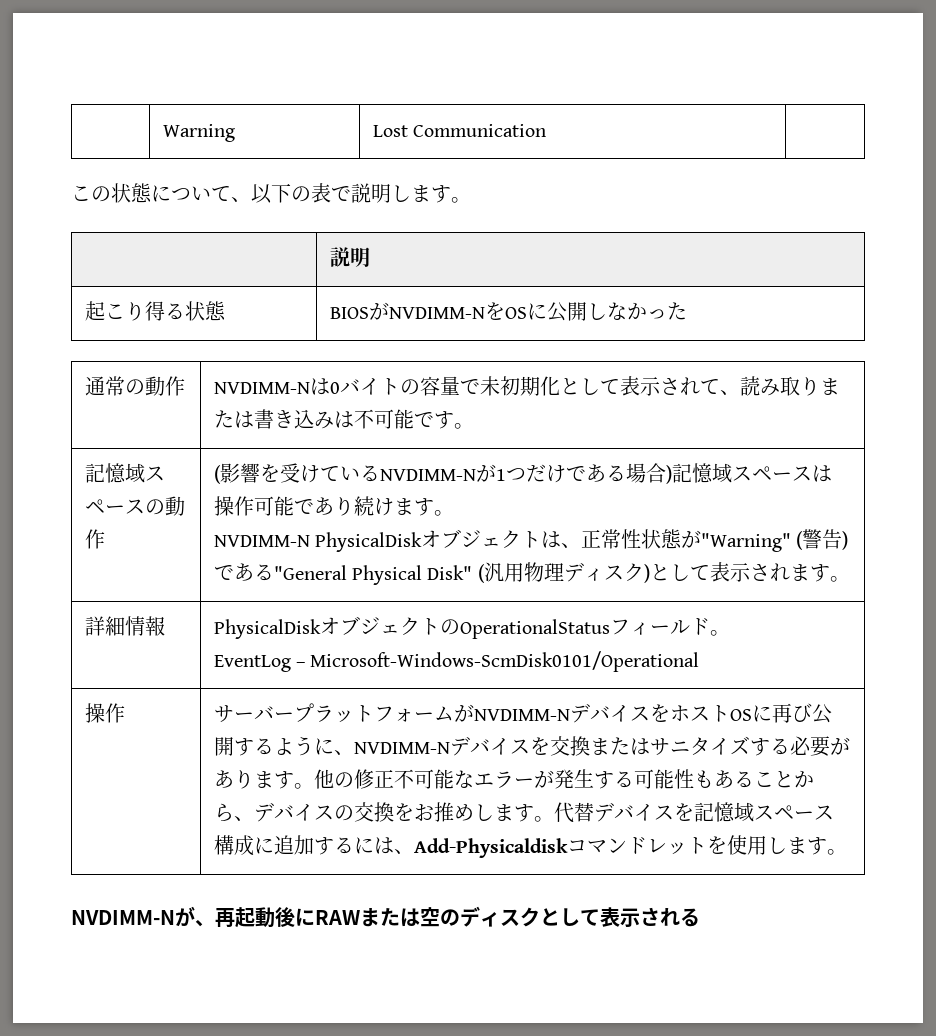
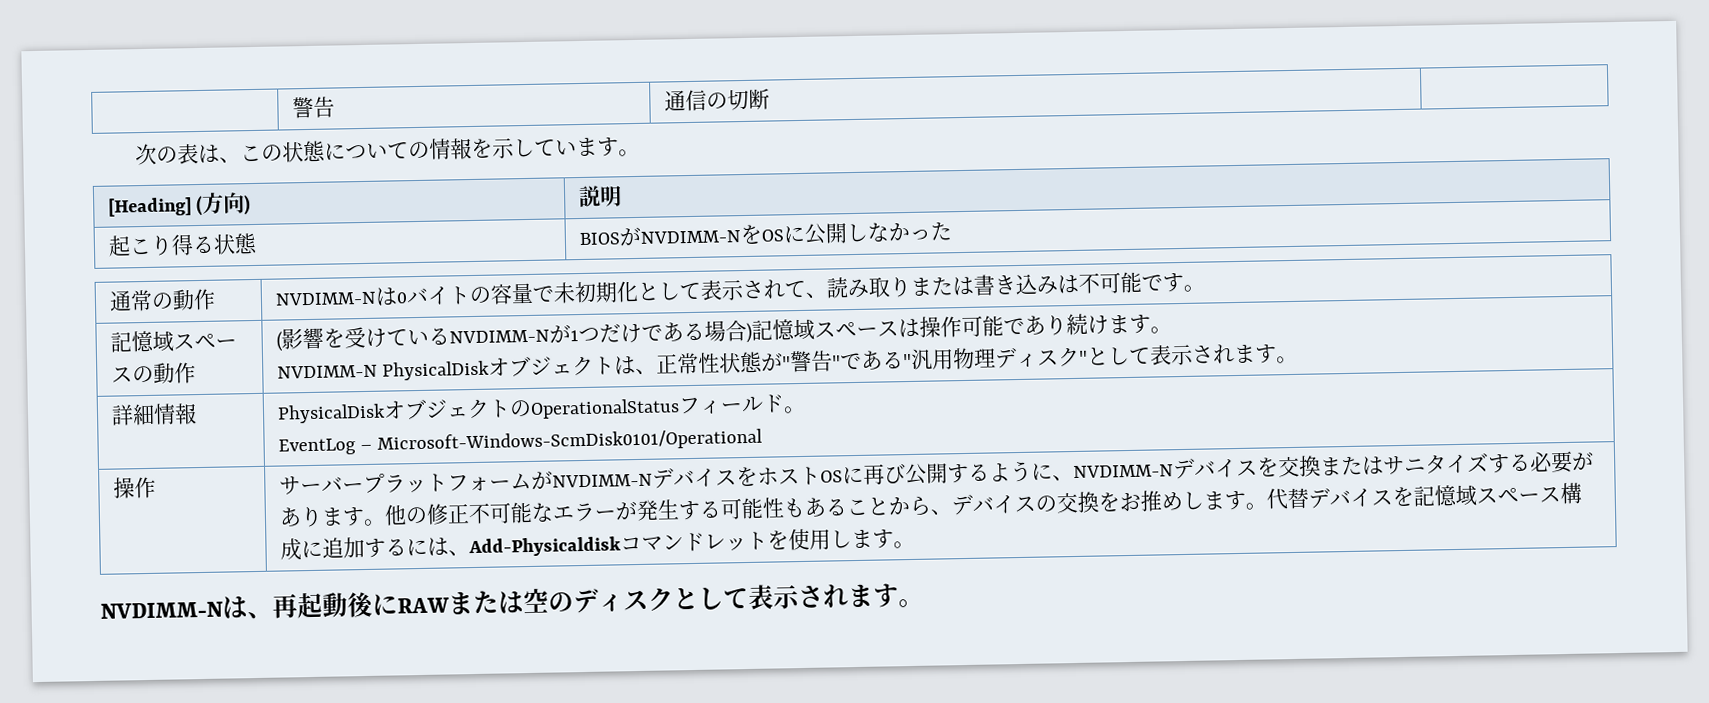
[162,124,235,142] [372,124,546,137] [71,183,471,204] | Warning | Lost Communication | // この状態について、以下の表で説明します。 // -> [291,96,335,119] [663,88,770,112] [134,137,640,166] [107,192,252,217] | 警告 | 通信の切断 | // 次の表は、この状態についての情報を示しています。 // [Heading] (方向)
[700,529,849,552] [213,563,485,585] "Warning" (警告)である"General Physical Disk" ( -> [782,350,913,373] "警告"である"
[643,564,650,583] ) -> [1079,350,1089,364] "
[175,906,195,927] が -> [222,596,248,619] は
[680,908,700,927] る -> [848,583,924,608] ます。

